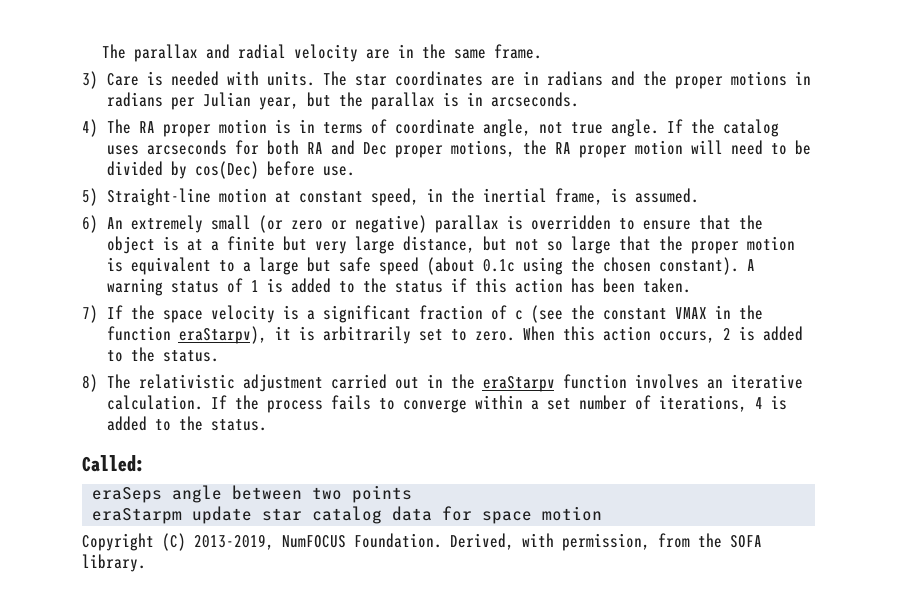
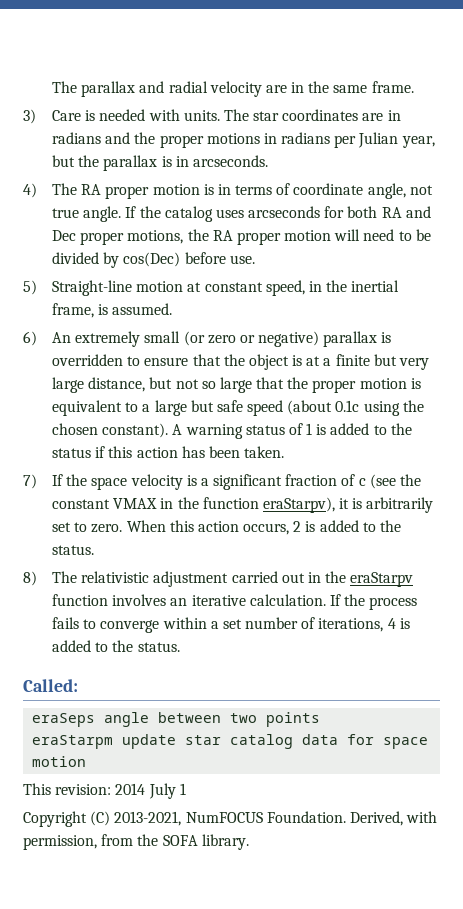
(603, 513) none -> [23,783,186,799] // This revision: 2014 July 1
[194,534,274,550] 2013-2019, -> [114,811,182,826] 2013-2021,

